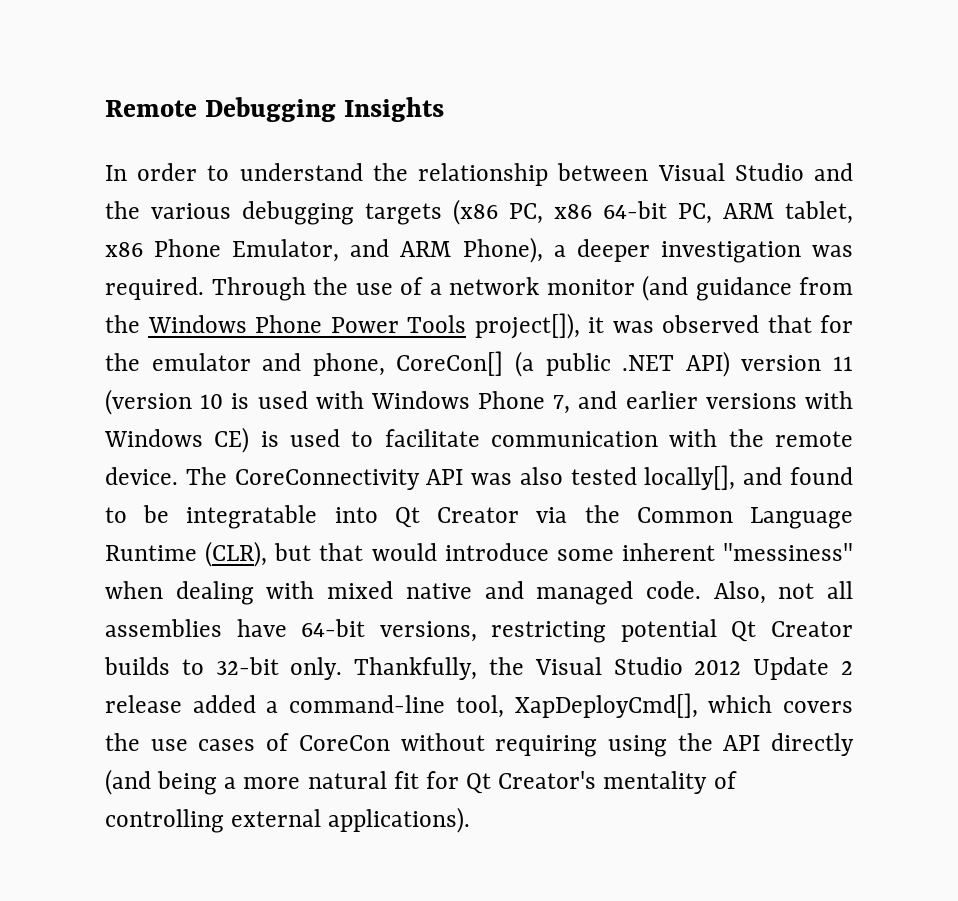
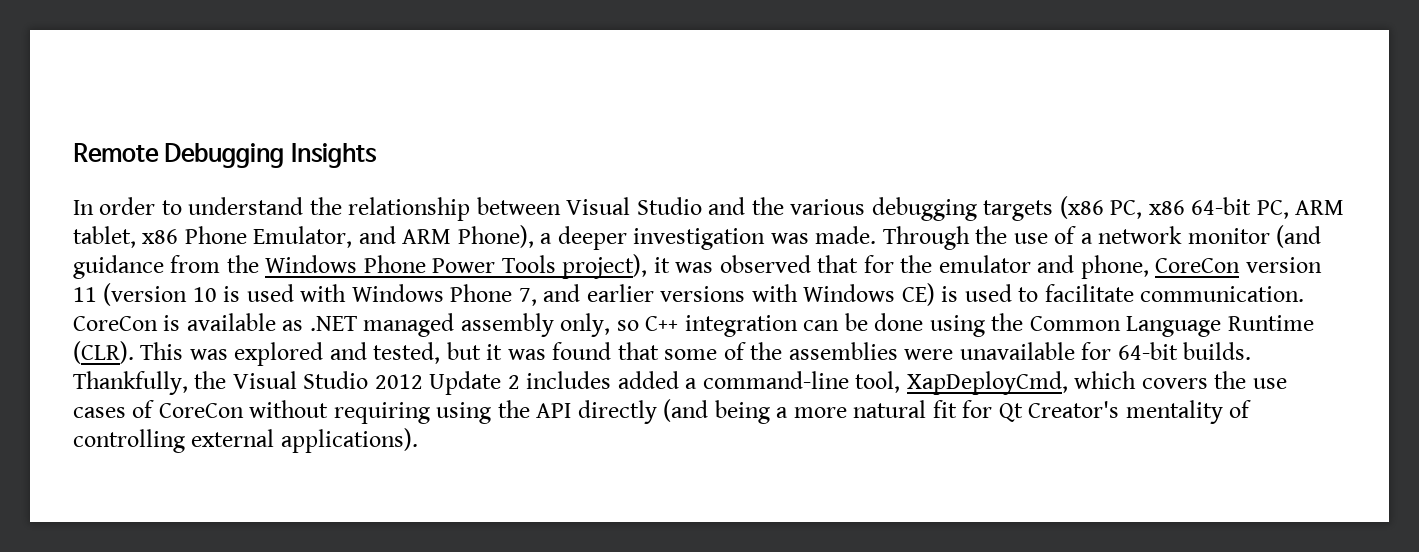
[105,277,204,300] required. -> [815,226,877,244] made.
[474,313,580,339] project[]), -> [562,254,648,279] project),
[396,351,730,377] CoreCon[] (a public .NET API) -> [1155,258,1241,273] CoreCon
[491,429,854,447] [105,465,854,490] [105,505,853,529] [105,541,853,567] [105,581,854,605] [105,619,853,643] [104,657,343,680] communication with the remote device. The CoreConnectivity API was also tested locally[], and found to be integratable into Qt Creator via the Common Language Runtime (CLR), but that would introduce some inherent "messiness" when dealing with mixed native and managed code. Also, not all assemblies have 64-bit versions, restricting potential Qt Creator builds to 32-bit only. -> [1140,286,1305,302] [73,313,1314,337] [73,341,1252,366] communication. CoreCon is available as .NET managed assembly only, so C++ integration can be done using the Common Language Runtime (CLR). This was explored and tested, but it was found that some of the assemblies were unavailable for 64-bit builds.
[105,695,182,713] release -> [526,371,612,389] includes
[514,693,698,718] XapDeployCmd[], -> [906,371,1068,395] XapDeployCmd,

